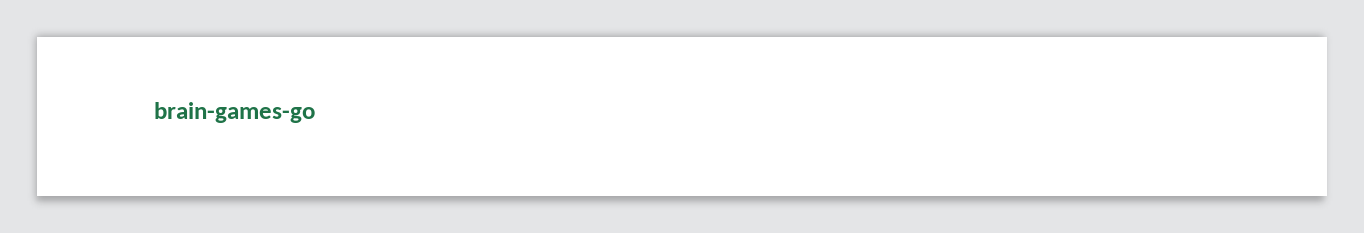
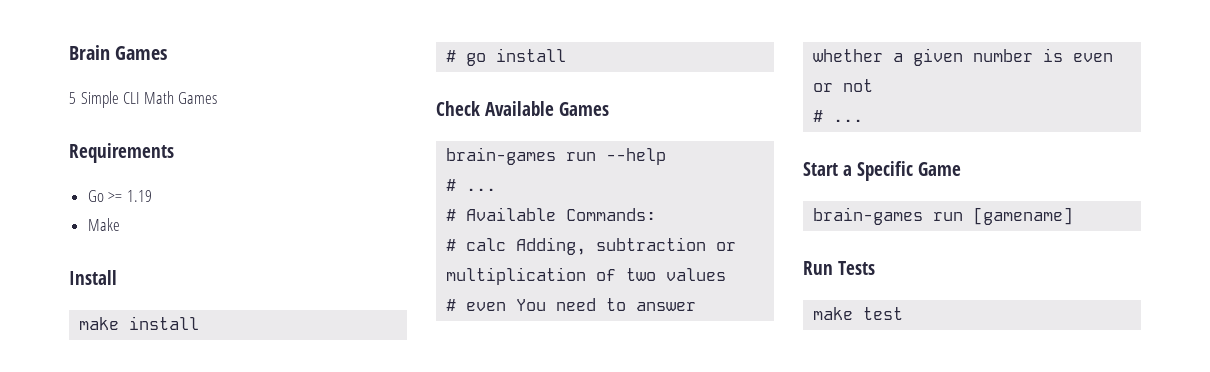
[154,102,315,123] brain-games-go -> [69,45,168,60] [69,91,218,108] [69,143,174,163] [87,190,152,202] [87,218,120,231] [69,270,117,285] [79,316,200,330] [446,48,567,66] [436,101,609,116] [446,147,667,165] [446,179,497,191] [446,207,657,221] [446,237,737,255] [446,267,727,285] [446,298,697,311] [813,48,1114,66] [813,79,874,92] [813,110,864,122] [803,161,961,181] [813,207,1074,225] [803,261,875,275] [813,307,904,320] Brain Games // 5 Simple CLI Math Games // Requirements // Go >= 1.19 // Make // Install // make install // # go install // Check Available Games // brain-games run --help // # ... // # Available Commands: // # calc Adding, subtraction or multiplication of two values // # even You need to answer whether a given number is even or not // # ... // Start a Specific Game // brain-games run [gamename] // Run Tests // make test

